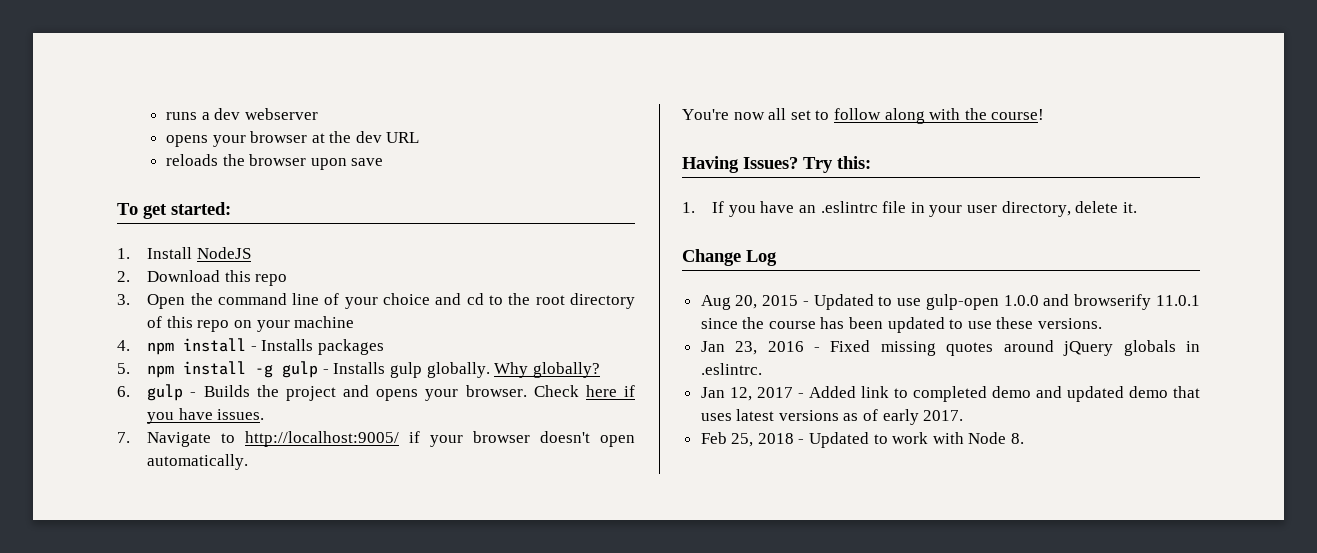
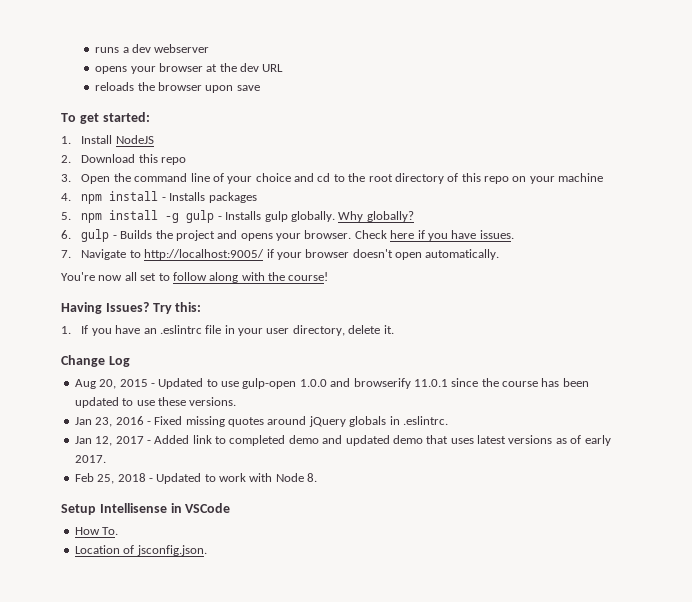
(1025, 438) none -> [61,503,231,515] [74,527,119,535] [74,545,207,556] // Setup Intellisense in VSCode // How To. // Location of jsconfig.json.

